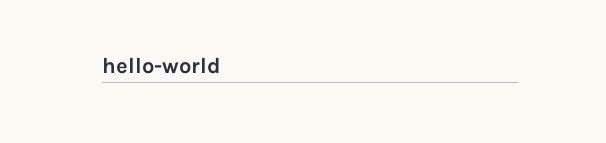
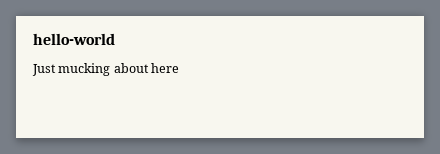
(221, 65) none -> [32,63,180,76] // Just mucking about here

